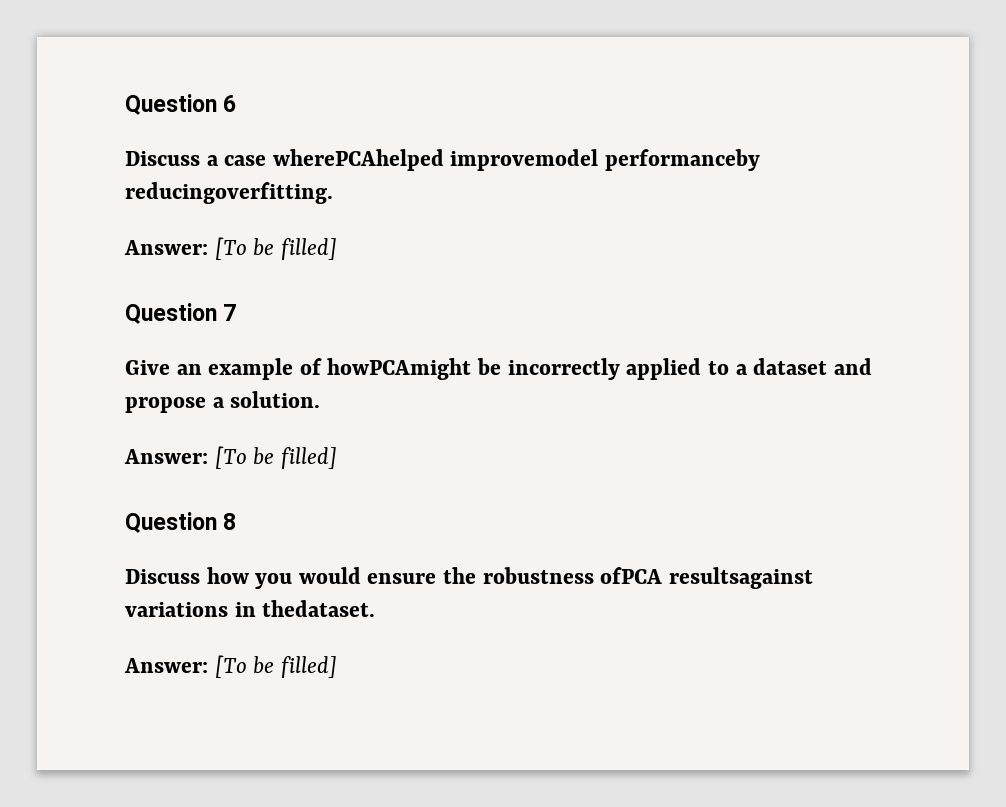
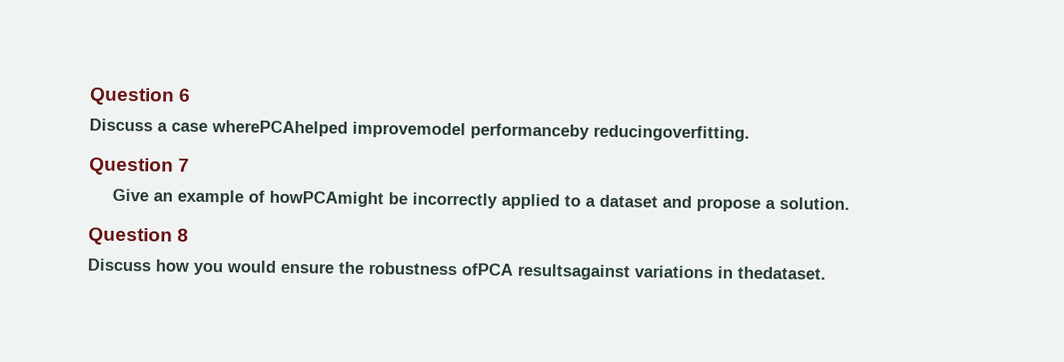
[124,237,337,260] // Answer: [To be filled] -> (750, 133) none
[124,446,337,469] // Answer: [To be filled] -> (850, 203) none
[124,655,337,678] // Answer: [To be filled] -> (826, 273) none

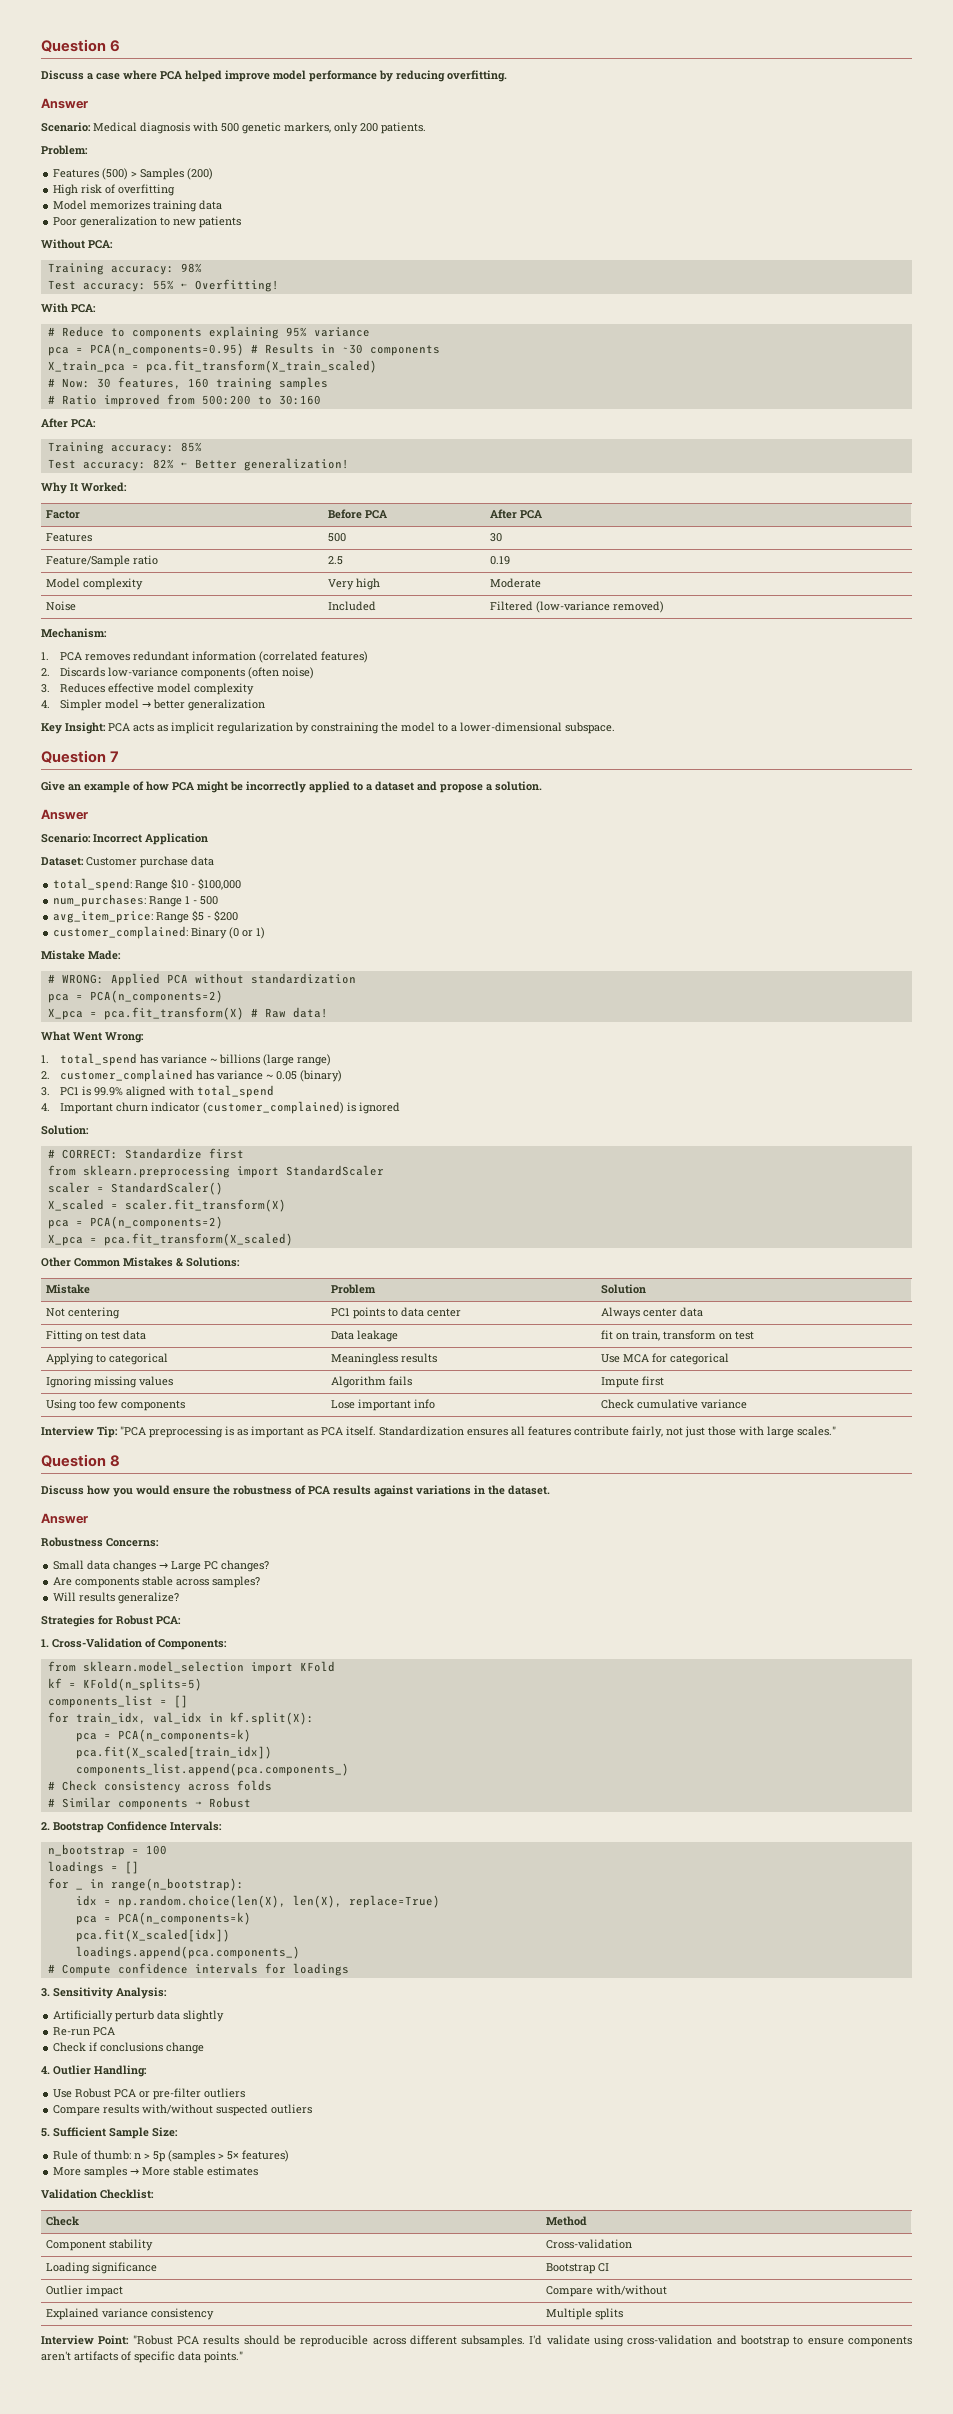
[211,120,750,142] wherePCAhelped improvemodel performanceby reducingoverfitting. -> [123,70,507,82] [41,98,88,109] [41,122,426,134] [41,145,88,155] [53,168,214,180] [53,184,176,196] [53,200,223,212] [53,216,242,228] [41,239,113,249] [47,263,202,275] [47,279,279,292] [41,303,96,313] [47,326,370,339] [47,343,440,356] [47,360,377,373] [47,377,328,390] [47,394,321,407] [41,418,96,428] [47,442,202,454] [47,458,349,471] [41,482,127,494] [46,510,81,519] [328,509,388,519] [490,509,543,519] [46,533,93,542] [328,533,347,542] [490,533,503,542] [46,555,159,567] [328,556,344,565] [490,556,511,565] [46,578,144,590] [328,578,381,590] [490,578,542,588] [46,601,77,611] [328,601,377,611] [490,601,665,613] [41,628,107,638] [41,651,369,663] [41,667,315,679] [41,683,255,695] [41,699,266,711] [41,722,615,734] where PCA helped improve model performance by reducing overfitting. // Answer // Scenario: Medical diagnosis with 500 genetic markers, only 200 patients. // Problem: // Features (500) > Samples (200) // High risk of overfitting // Model memorizes training data // Poor generalization to new patients // Without PCA: // Training accuracy: 98% // Test accuracy: 55% ← Overfitting! // With PCA: // # Reduce to components explaining 95% variance // pca = PCA(n_components=0.95) # Results in ~30 components // X_train_pca = pca.fit_transform(X_train_scaled) // # Now: 30 features, 160 training samples // # Ratio improved from 500:200 to 30:160 // After PCA: // Training accuracy: 85% // Test accuracy: 82% ← Better generalization! // Why It Worked: // Factor | Before PCA | After PCA // Features | 500 | 30 // Feature/Sample ratio | 2.5 | 0.19 // Model complexity | Very high | Moderate // Noise | Included | Filtered (low-variance removed) // Mechanism: // 1. PCA removes redundant information (correlated features) // 2. Discards low-variance components (often noise) // 3. Reduces effective model complexity // 4. Simpler model → better generalization // Key Insight: PCA acts as implicit regularization by constraining the model to a lower-dimensional subspace.
[268,190,384,208] howPCAmight -> [146,781,228,793] how PCA might
(850, 203) none -> [41,809,88,820] [41,833,208,845] [41,856,214,868] [53,878,242,891] [53,894,219,907] [53,910,239,923] [53,926,266,939] [41,950,121,960] [47,973,356,986] [47,990,223,1003] [47,1007,328,1020] [41,1031,144,1043] [41,1053,332,1066] [41,1069,343,1082] [41,1085,275,1098] [41,1101,401,1114] [41,1125,89,1135] [47,1148,244,1159] [47,1165,384,1178] [47,1182,223,1195] [47,1199,286,1212] [47,1216,223,1229] [47,1233,293,1246] [41,1257,240,1267] [46,1284,91,1294] [331,1284,377,1294] [601,1284,647,1294] [46,1307,121,1319] [331,1307,462,1319] [601,1307,704,1319] [46,1330,147,1342] [331,1330,399,1342] [601,1330,755,1341] [46,1353,169,1365] [331,1353,438,1365] [601,1353,730,1365] [46,1376,174,1388] [331,1376,413,1388] [601,1376,665,1388] [46,1399,186,1411] [331,1399,436,1411] [601,1399,748,1409] [41,1426,836,1438] // Answer // Scenario: Incorrect Application // Dataset: Customer purchase data // total_spend: Range $10 - $100,000 // num_purchases: Range 1 - 500 // avg_item_price: Range $5 - $200 // customer_complained: Binary (0 or 1) // Mistake Made: // # WRONG: Applied PCA without standardization // pca = PCA(n_components=2) // X_pca = pca.fit_transform(X) # Raw data! // What Went Wrong: // 1. total_spend has variance ~ billions (large range) // 2. customer_complained has variance ~ 0.05 (binary) // 3. PC1 is 99.9% aligned with total_spend // 4. Important churn indicator (customer_complained) is ignored // Solution: // # CORRECT: Standardize first // from sklearn.preprocessing import StandardScaler // scaler = StandardScaler() // X_scaled = scaler.fit_transform(X) // pca = PCA(n_components=2) // X_pca = pca.fit_transform(X_scaled) // Other Common Mistakes & Solutions: // Mistake | Problem | Solution // Not centering | PC1 points to data center | Always center data // Fitting on test data | Data leakage | fit on train, transform on test // Applying to categorical | Meaningless results | Use MCA for categorical // Ignoring missing values | Algorithm fails | Impute first // Using too few components | Lose important info | Check cumulative variance // Interview Tip: "PCA preprocessing is as important as PCA itself. Standardization ensures all features contribute fairly, not just those with large scales."
[461,263,826,281] ofPCA resultsagainst variations in thedataset. -> [295,1485,550,1497] [41,1513,88,1524] [41,1537,159,1547] [53,1560,270,1572] [53,1576,261,1588] [53,1592,180,1604] [41,1615,181,1627] [41,1638,227,1650] [47,1661,335,1674] [47,1678,202,1691] [47,1695,188,1708] [47,1712,314,1725] [75,1729,251,1742] [75,1746,272,1759] [75,1763,349,1776] [47,1780,272,1793] [47,1797,251,1810] [41,1821,222,1833] [47,1844,167,1857] [47,1861,139,1874] [47,1878,83,1890] [89,1878,244,1891] [75,1895,440,1908] [75,1912,251,1925] [75,1929,230,1942] [75,1946,300,1959] [47,1963,349,1976] [41,1987,167,1999] [53,2010,225,2022] [53,2027,116,2036] [53,2042,205,2054] [41,2065,147,2077] [53,2088,246,2100] [53,2104,313,2116] [41,2127,178,2139] [53,2150,290,2162] [53,2166,259,2178] [41,2189,154,2199] [46,2216,80,2226] [546,2216,588,2226] [46,2239,154,2251] [546,2239,633,2249] [46,2262,158,2274] [546,2263,610,2274] [46,2285,124,2297] [546,2285,668,2297] [46,2308,215,2320] [546,2308,624,2320] [41,2335,912,2347] [41,2351,243,2363] of PCA results against variations in the dataset. // Answer // Robustness Concerns: // Small data changes → Large PC changes? // Are components stable across samples? // Will results generalize? // Strategies for Robust PCA: // 1. Cross-Validation of Components: // from sklearn.model_selection import KFold // kf = KFold(n_splits=5) // components_list = [] // for train_idx, val_idx in kf.split(X): // pca = PCA(n_components=k) // pca.fit(X_scaled[train_idx]) // components_list.append(pca.components_) // # Check consistency across folds // # Similar components → Robust // 2. Bootstrap Confidence Intervals: // n_bootstrap = 100 // loadings = [] // for _ in range(n_bootstrap): // idx = np.random.choice(len(X), len(X), replace=True) // pca = PCA(n_components=k) // pca.fit(X_scaled[idx]) // loadings.append(pca.components_) // # Compute confidence intervals for loadings // 3. Sensitivity Analysis: // Artificially perturb data slightly // Re-run PCA // Check if conclusions change // 4. Outlier Handling: // Use Robust PCA or pre-filter outliers // Compare results with/without suspected outliers // 5. Sufficient Sample Size: // Rule of thumb: n > 5p (samples > 5× features) // More samples → More stable estimates // Validation Checklist: // Check | Method // Component stability | Cross-validation // Loading significance | Bootstrap CI // Outlier impact | Compare with/without // Explained variance consistency | Multiple splits // Interview Point: "Robust PCA results should be reproducible across different subsamples. I'd validate using cross-validation and bootstrap to ensure components aren't artifacts of specific data points."

